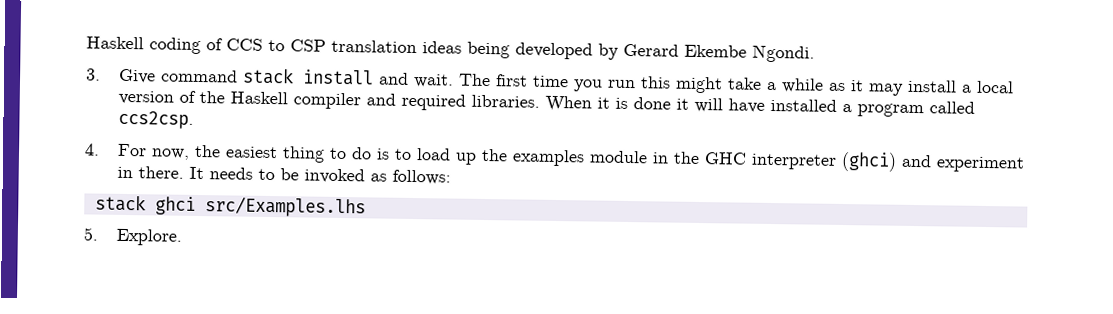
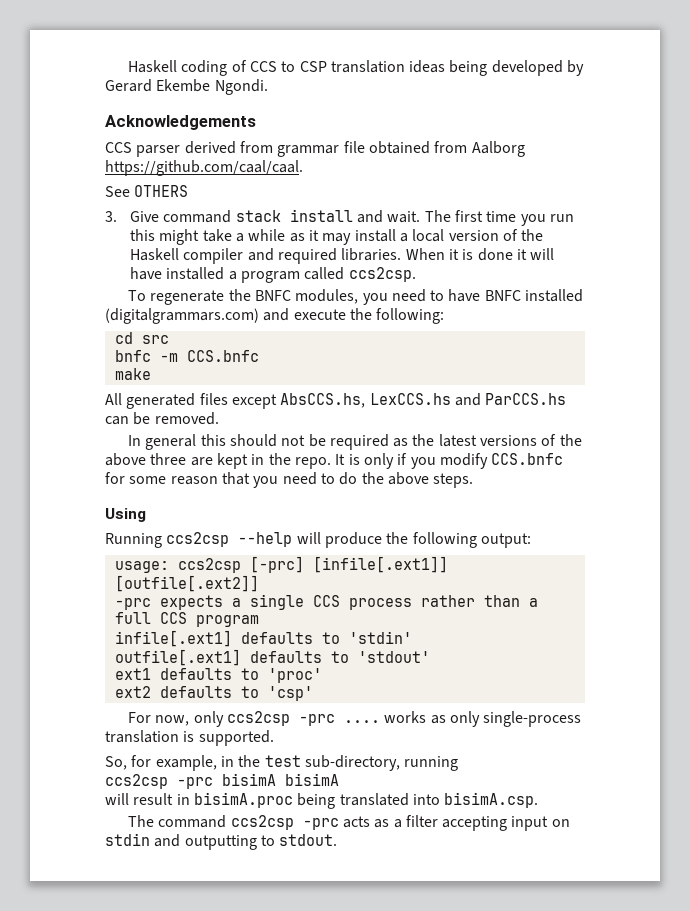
(815, 53) none -> [105,115,256,130] [105,141,525,157] [105,160,303,176] [105,185,189,197] // Acknowledgements // CCS parser derived from grammar file obtained from Aalborg https://github.com/caal/caal. // See OTHERS
[84,143,1025,173] [116,166,451,185] [94,194,366,218] [83,227,182,246] 4. For now, the easiest thing to do is to load up the examples module in the GHC interpreter (ghci) and experiment in there. It needs to be invoked as follows: // stack ghci src/Examples.lhs // 5. Explore. -> [127,289,584,305] [105,308,445,324] [114,332,169,344] [114,350,259,362] [114,368,151,380] [105,393,567,409] [105,412,219,425] [127,434,582,450] [105,453,564,469] [105,472,474,488] [105,508,146,522] [105,532,531,548] [114,556,448,573] [114,575,259,592] [114,594,538,610] [114,612,259,627] [114,630,412,647] [114,649,430,666] [114,668,322,683] [114,686,313,701] [127,711,582,727] [105,730,274,746] [105,755,459,771] [105,773,339,789] [105,792,539,809] [127,815,570,831] [105,833,338,850] To regenerate the BNFC modules, you need to have BNFC installed (digitalgrammars.com) and execute the following: // cd src // bnfc -m CCS.bnfc // make // All generated files except AbsCCS.hs, LexCCS.hs and ParCCS.hs can be removed. // In general this should not be required as the latest versions of the above three are kept in the repo. It is only if you modify CCS.bnfc for some reason that you need to do the above steps. // Using // Running ccs2csp --help will produce the following output: // usage: ccs2csp [-prc] [infile[.ext1]] [outfile[.ext2]] // -prc expects a single CCS process rather than a full CCS program // infile[.ext1] defaults to 'stdin' // outfile[.ext1] defaults to 'stdout' // ext1 defaults to 'proc' // ext2 defaults to 'csp' // For now, only ccs2csp -prc .... works as only single-process translation is supported. // So, for example, in the test sub-directory, running // ccs2csp -prc bisimA bisimA // will result in bisimA.proc being translated into bisimA.csp. // The command ccs2csp -prc acts as a filter accepting input on stdin and outputting to stdout.

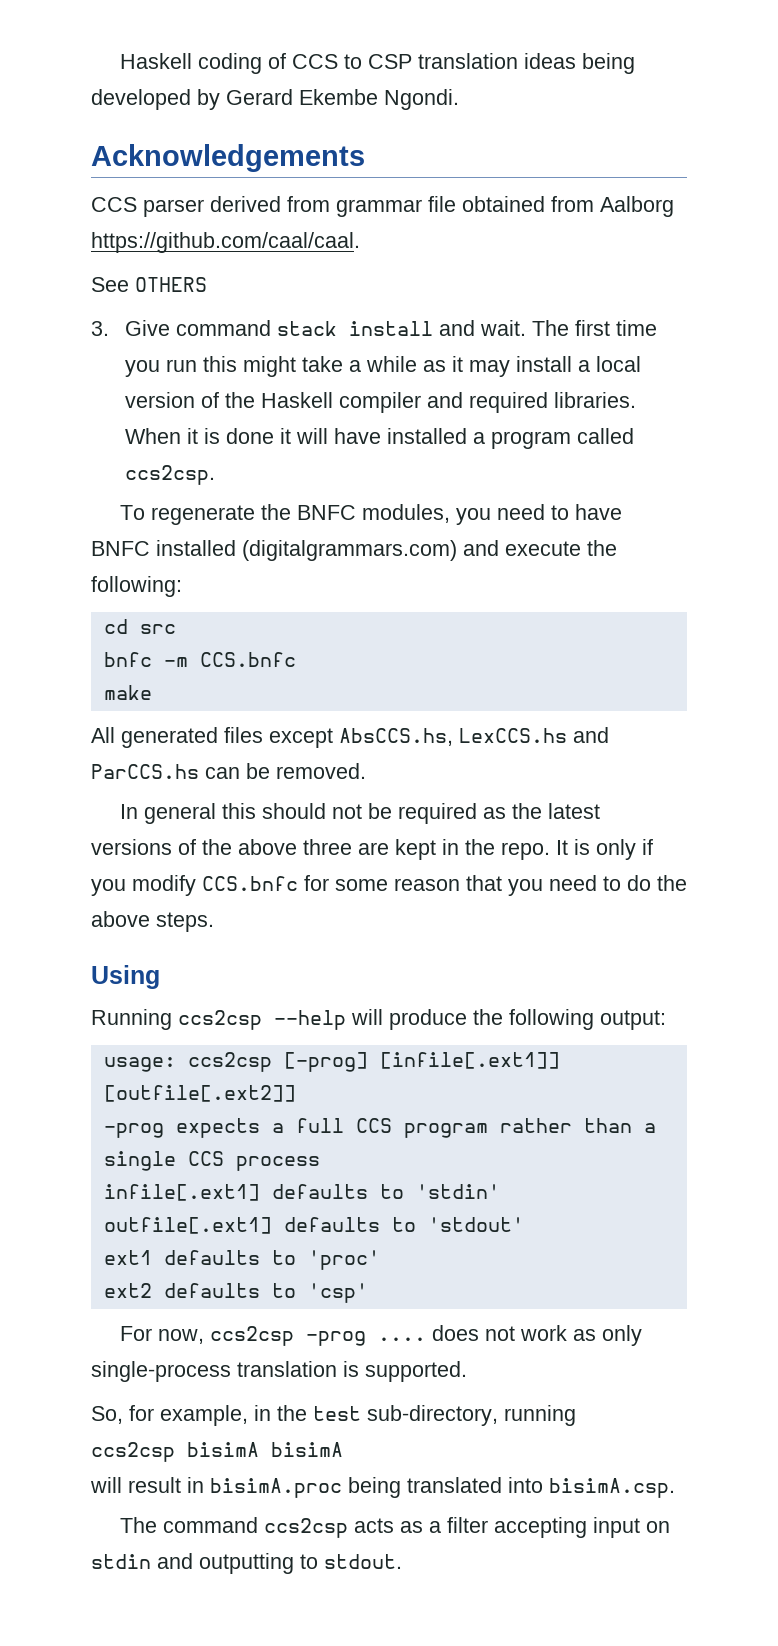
[249,556,304,573] [-prc] -> [283,1052,368,1072] [-prog]
[114,598,151,610] -prc -> [103,1123,164,1138] -prog
[249,594,538,610] [114,612,259,627] single CCS process rather than a full CCS program -> [295,1118,656,1138] [103,1151,320,1171] full CCS program rather than a single CCS process
[193,711,427,727] only ccs2csp -prc .... works -> [210,1325,568,1346] ccs2csp -prog .... does not work
[177,777,213,789] -prc -> (175, 1452) none
[302,818,339,830] -prc -> (349, 1528) none

